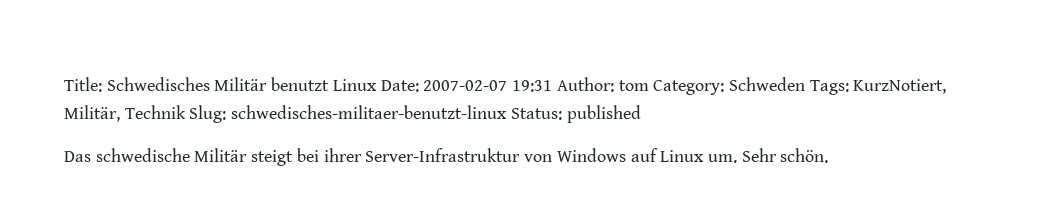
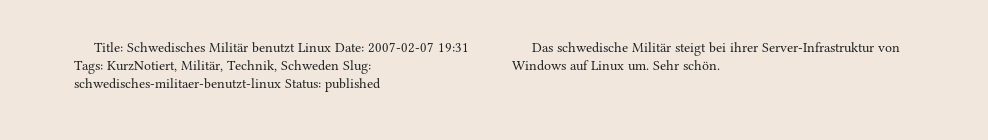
[556,77,805,95] Author: tom Category: Schweden -> (470, 47) none
[124,105,186,119] Technik -> [227,60,339,72] Technik, Schweden

